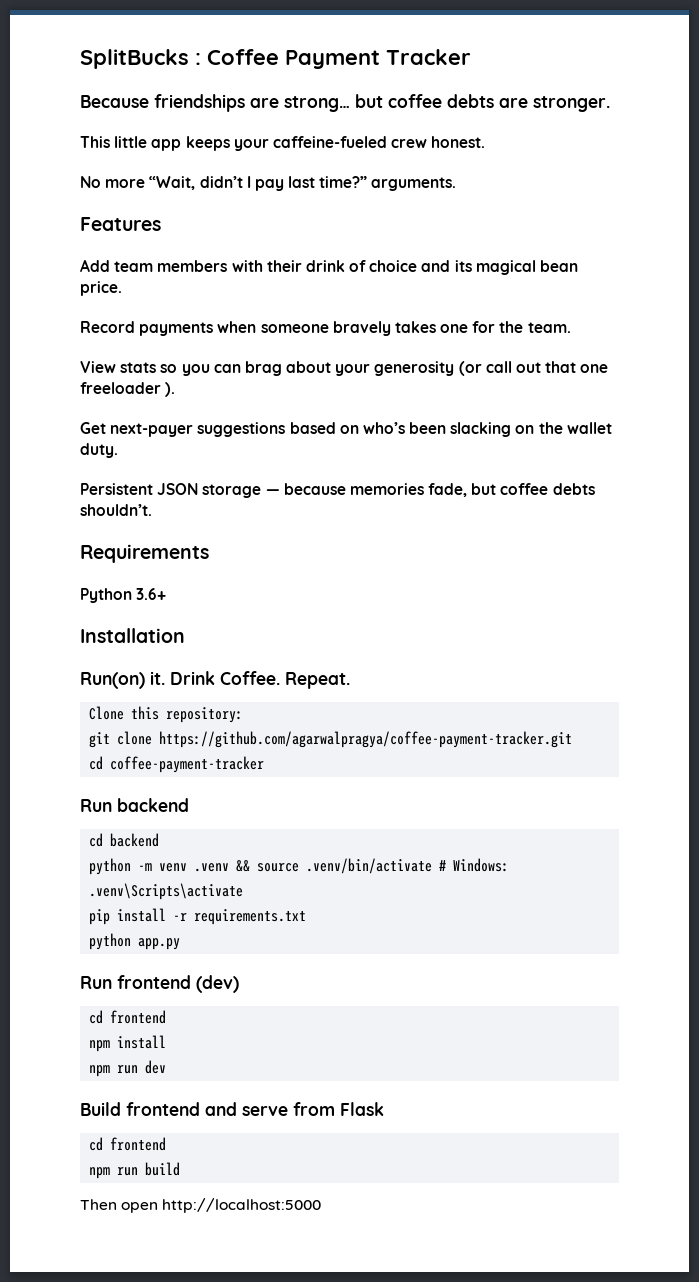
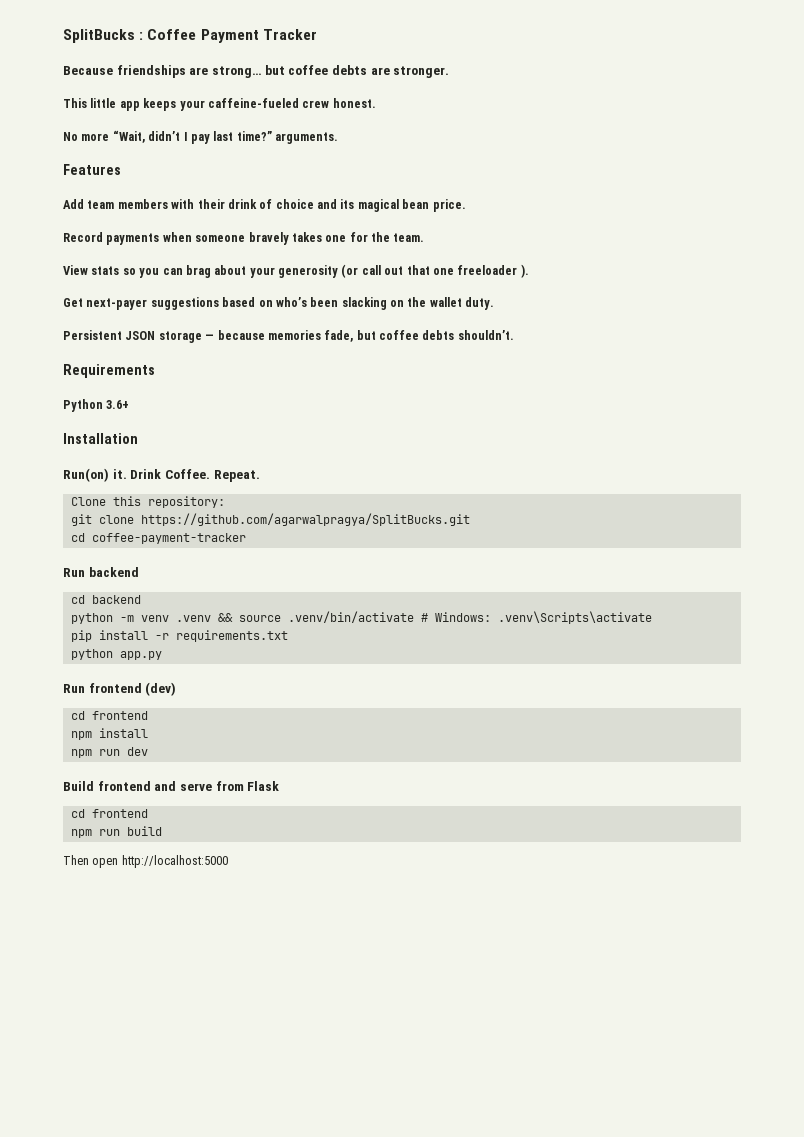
[159,731,573,748] https://github.com/agarwalpragya/coffee-payment-tracker.git -> [140,513,470,526] https://github.com/agarwalpragya/SplitBucks.git

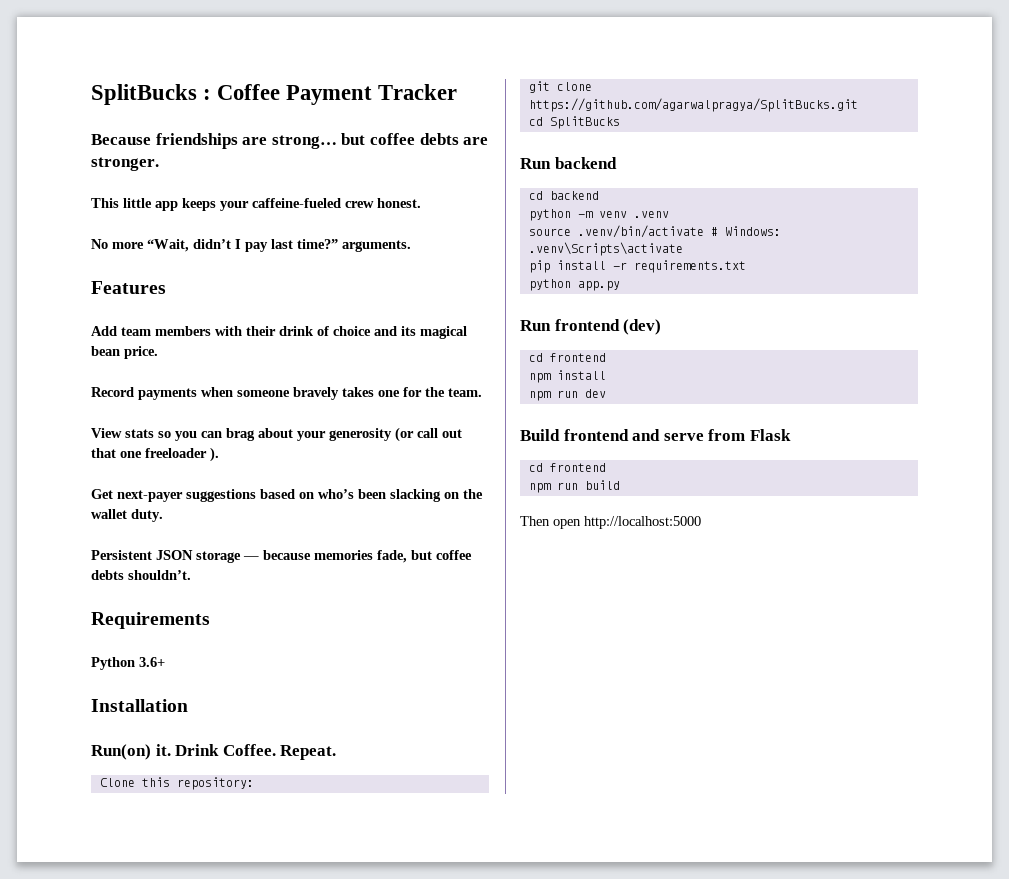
[91,533,246,544] coffee-payment-tracker -> [549,116,620,129] SplitBucks
[217,613,233,622] && -> (669, 214) //

